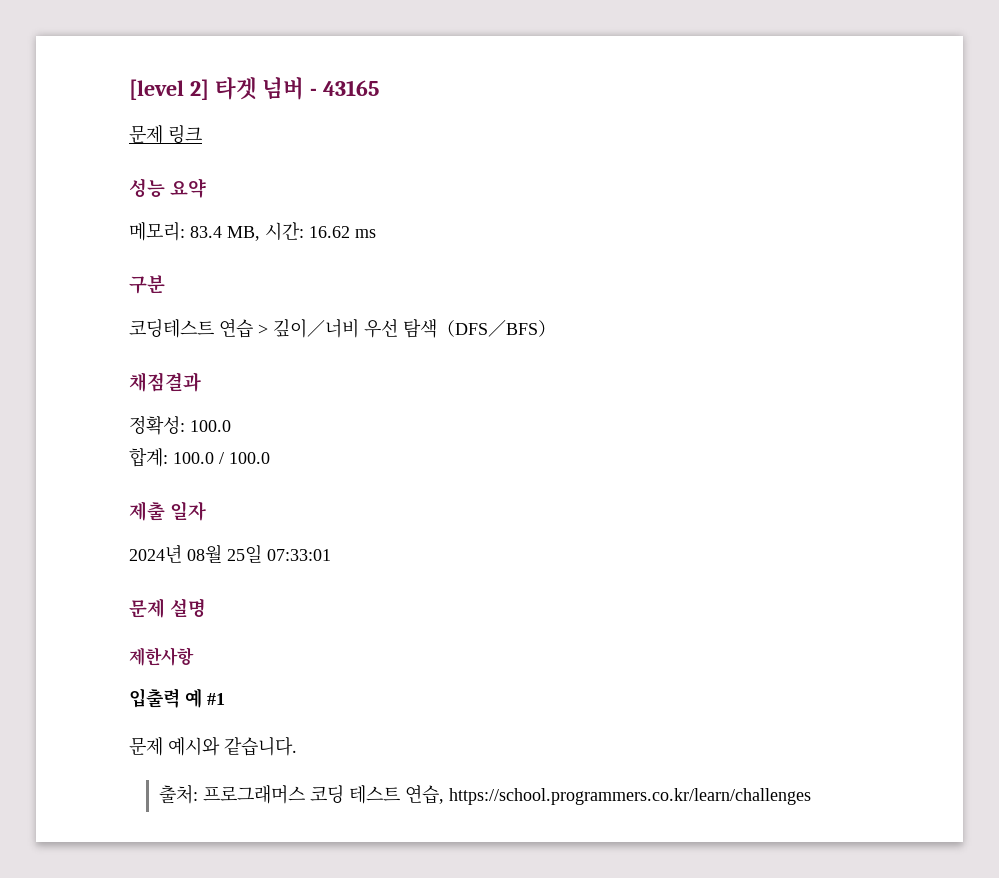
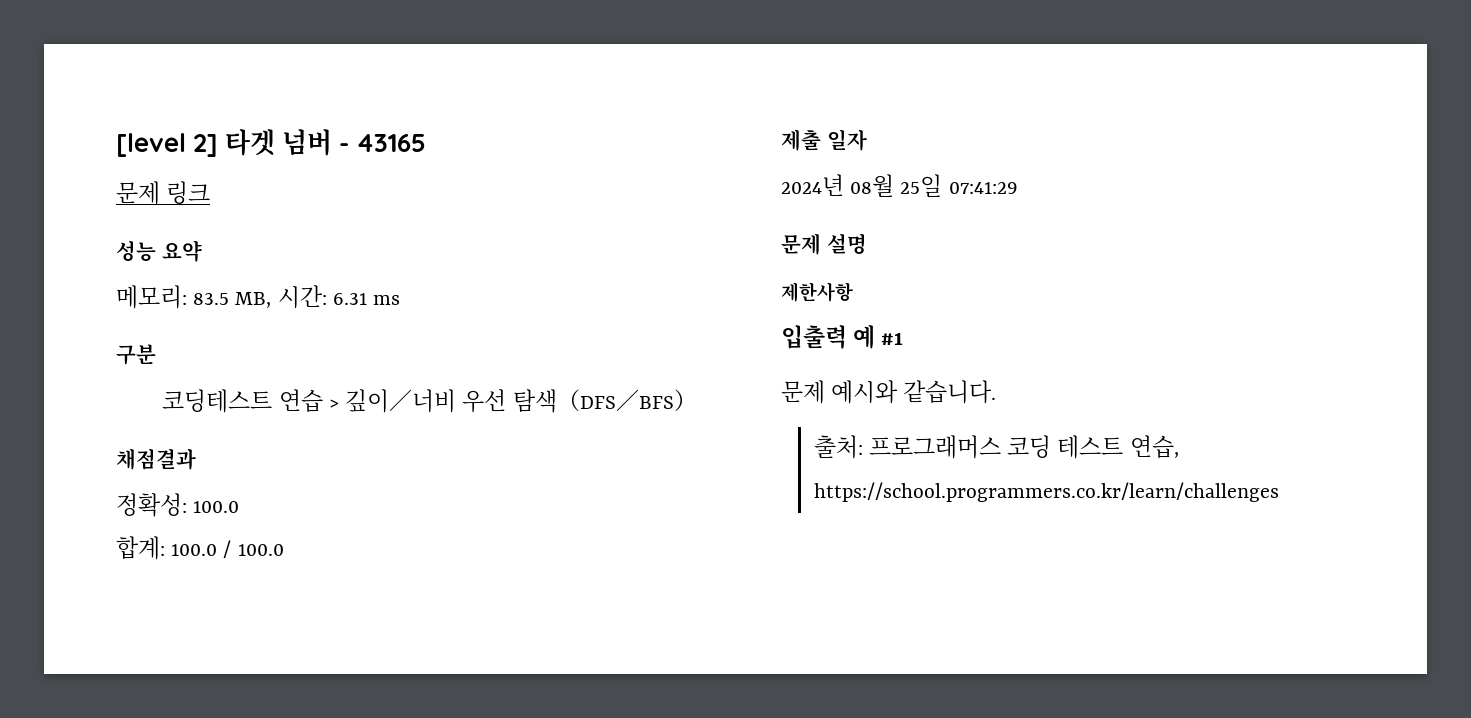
[190,226,222,238] 83.4 -> [193,293,230,305] 83.5
[309,226,350,238] 16.62 -> [332,293,367,305] 6.31
[267,549,331,561] 07:33:01 -> [948,182,1018,194] 07:41:29

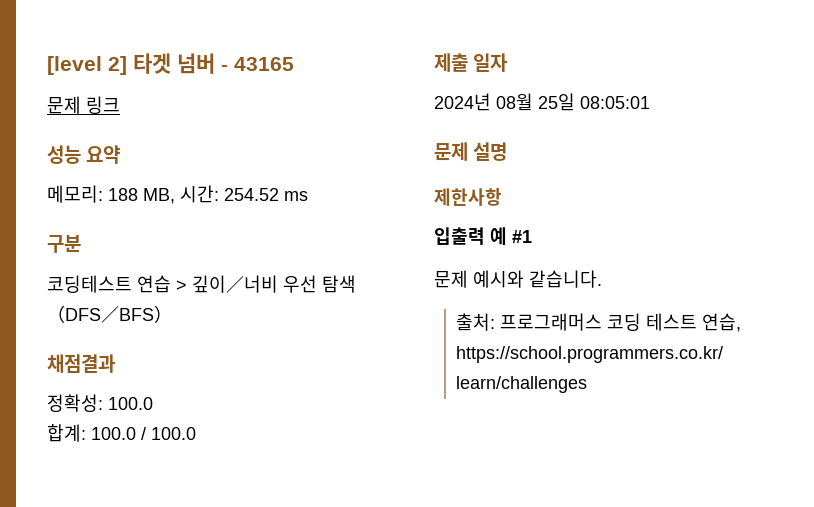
[193,293,230,305] 83.5 -> [108,188,138,201] 188
[332,293,367,305] 6.31 -> [224,188,279,201] 254.52
[948,182,1018,194] 07:41:29 -> [580,96,650,109] 08:05:01

